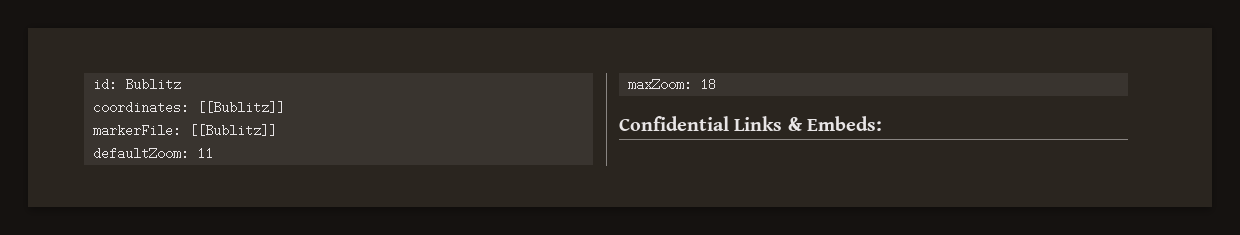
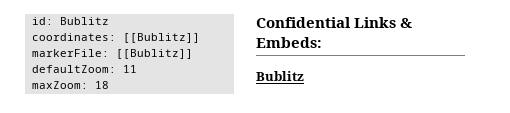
(882, 123) none -> [256,71,304,81] // Bublitz

